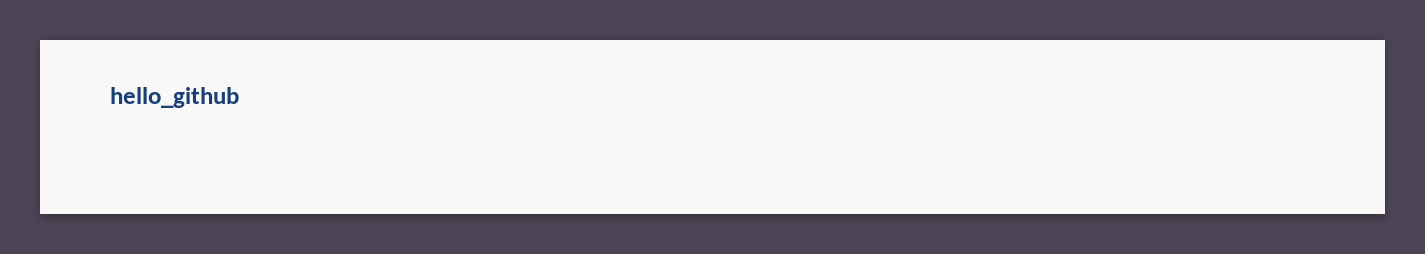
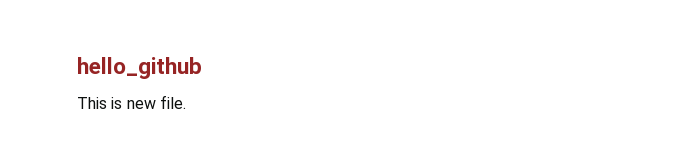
(239, 97) none -> [77,95,186,109] // This is new file.

